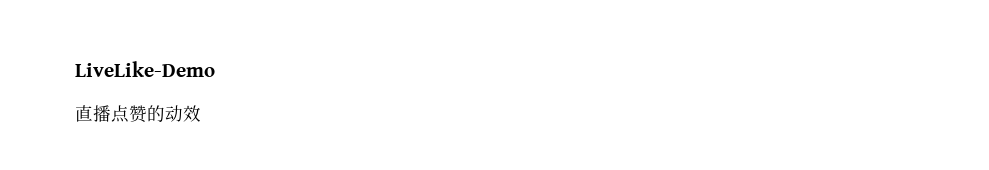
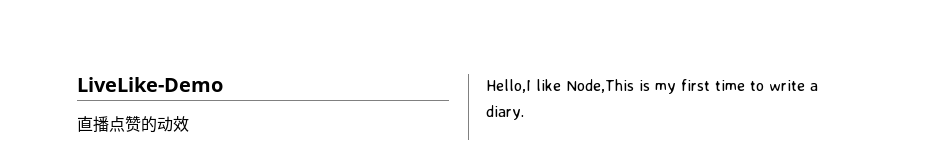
(201, 113) none -> [486,79,818,94] [486,105,524,120] // Hello,I like Node,This is my first time to write a diary.

